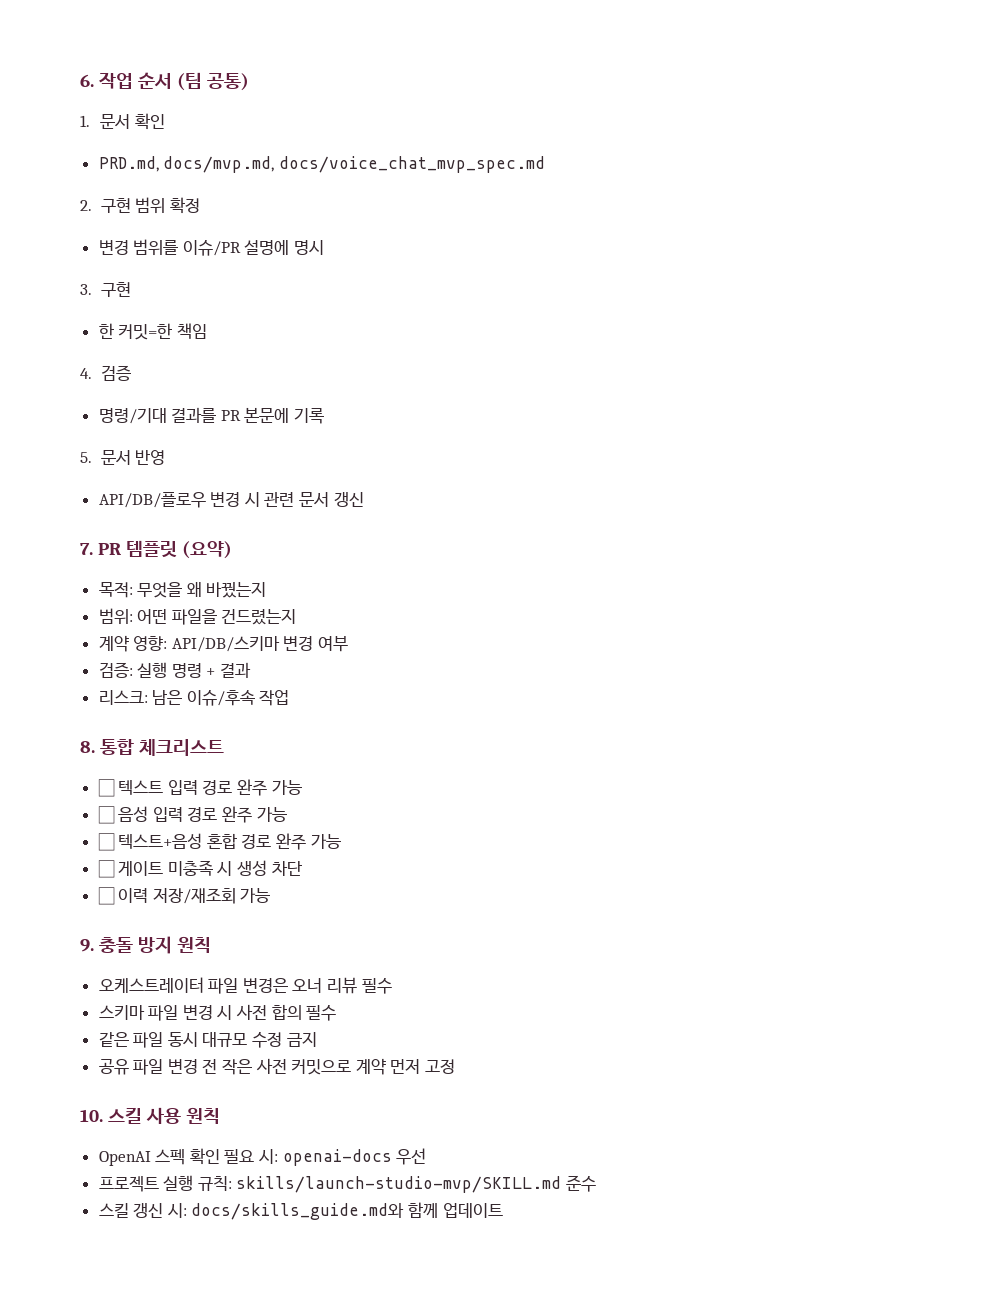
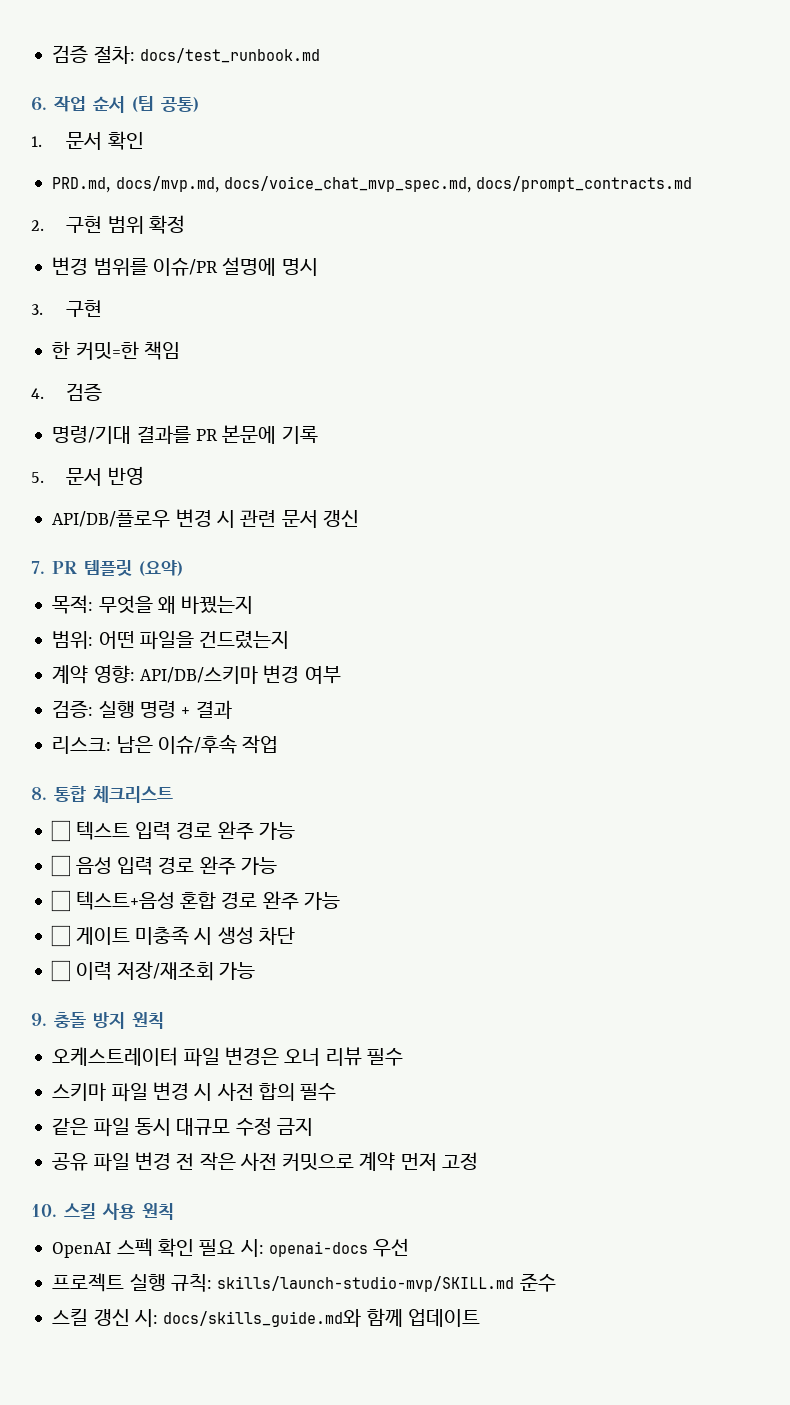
(80, 80) none -> [52,45,320,64] 검증 절차: docs/test_runbook.md //
[278,156,545,173] docs/voice_chat_mvp_spec.md -> [223,176,693,193] docs/voice_chat_mvp_spec.md, docs/prompt_contracts.md

